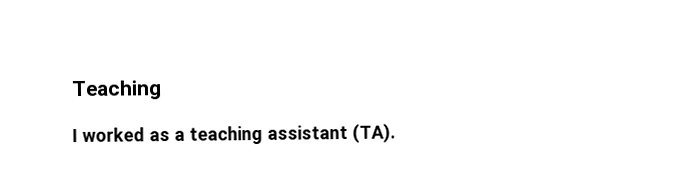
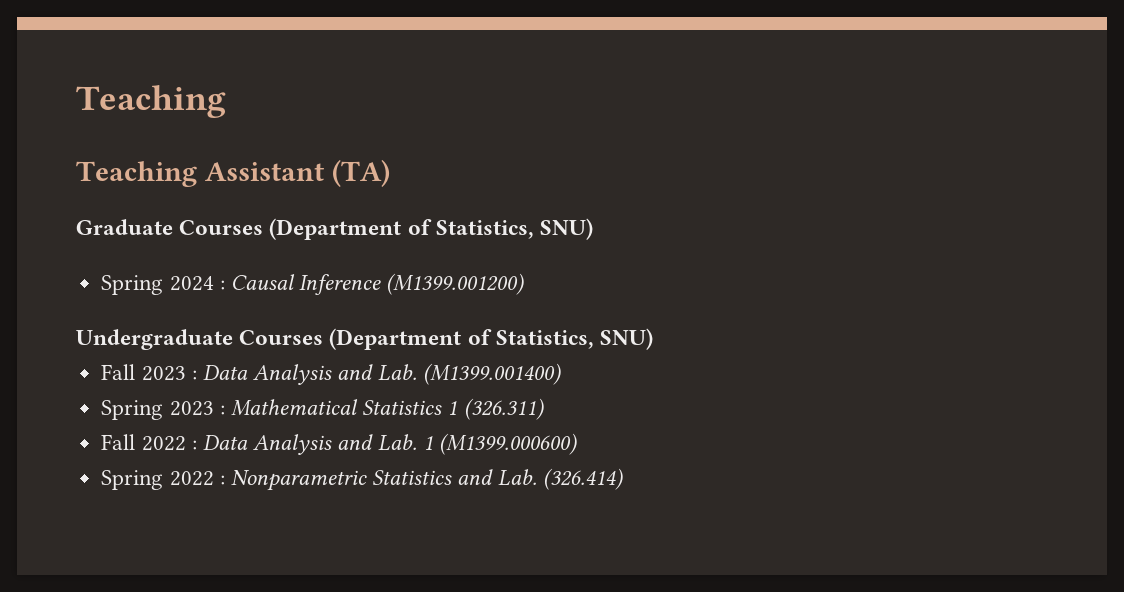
[72,123,396,145] I worked as a teaching assistant (TA). -> [76,159,390,187] [76,218,594,240] [101,273,525,295] [76,328,654,350] [101,363,561,385] [101,398,544,420] [101,433,577,455] [101,468,623,491] Teaching Assistant (TA) // Graduate Courses (Department of Statistics, SNU) // Spring 2024 : Causal Inference (M1399.001200) // Undergraduate Courses (Department of Statistics, SNU) // Fall 2023 : Data Analysis and Lab. (M1399.001400) // Spring 2023 : Mathematical Statistics 1 (326.311) // Fall 2022 : Data Analysis and Lab. 1 (M1399.000600) // Spring 2022 : Nonparametric Statistics and Lab. (326.414)

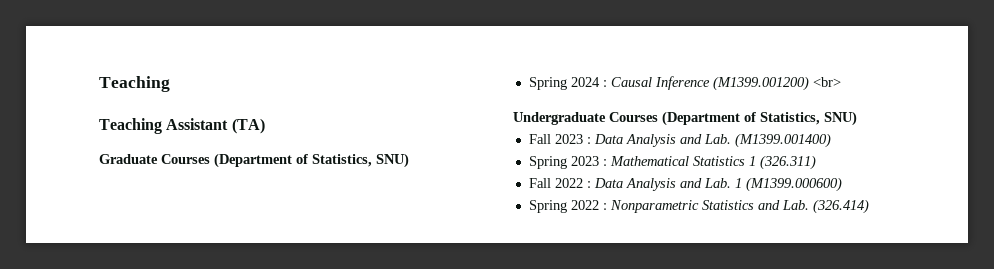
(525, 284) none -> [812,77,841,87] <br>

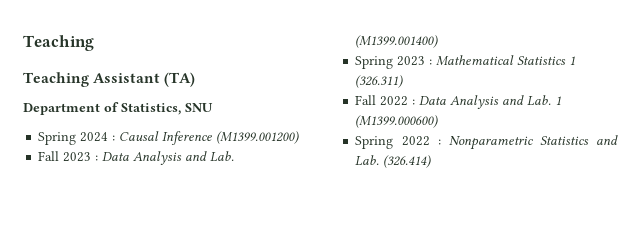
[99,153,409,168] Graduate Courses (Department of Statistics, SNU) -> [23,102,213,115] Department of Statistics, SNU
[812,77,841,87] [513,111,857,126] <br> // Undergraduate Courses (Department of Statistics, SNU) -> (300, 137) none

